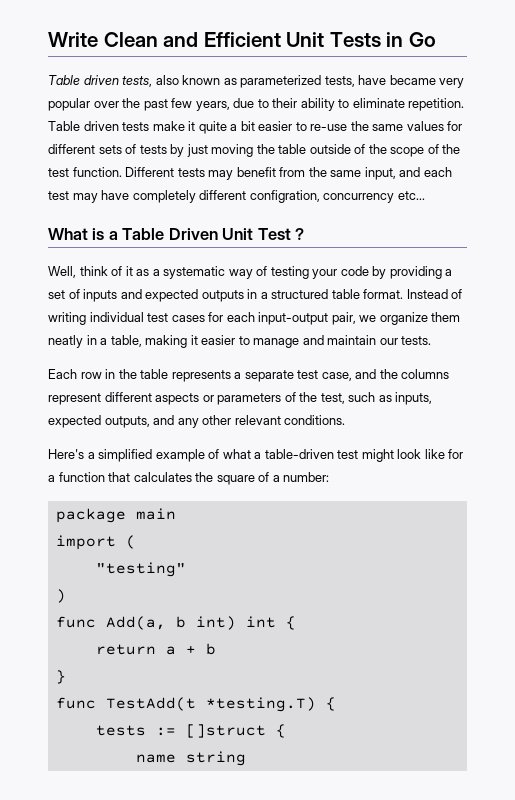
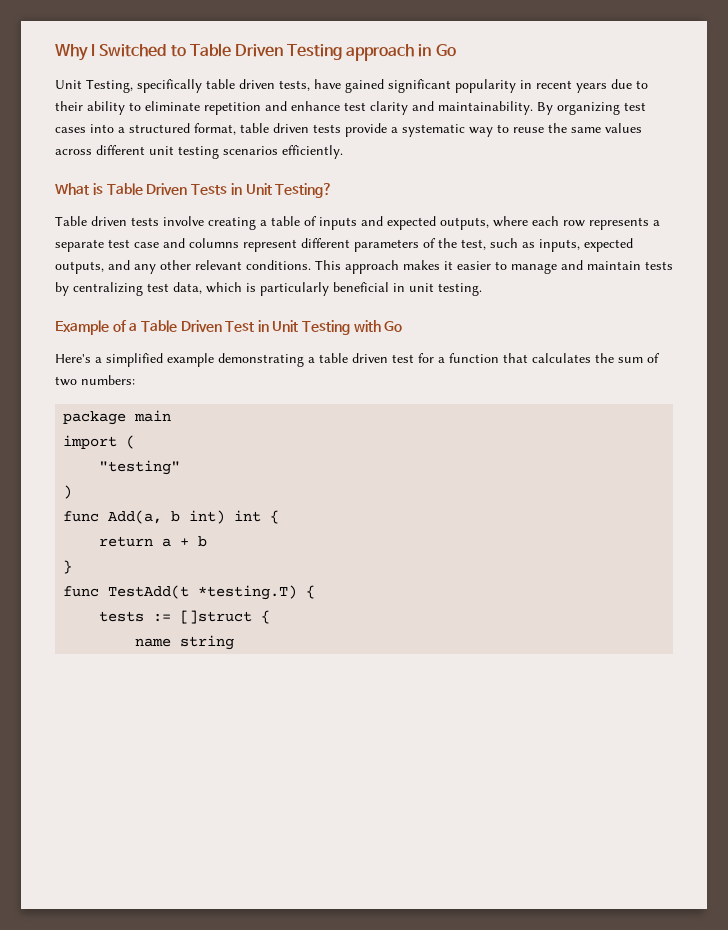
[48,32,436,47] [48,75,465,88] [48,98,230,111] Write Clean and Efficient Unit Tests in Go // Table driven tests, also known as parameterized tests, have became very popular over the past few years, -> [55,43,456,61] [55,79,607,93] Why I Switched to Table Driven Testing approach in Go // Unit Testing, specifically table driven tests, have gained significant popularity in recent years
[408,98,465,111] [48,121,463,134] [48,144,461,157] [48,167,452,180] [48,190,425,203] [48,228,305,240] [48,266,453,279] [48,289,463,302] [48,312,461,325] [48,335,432,348] [48,369,169,379] repetition. Table driven tests make it quite a bit easier to re-use the same values for different sets of tests by just moving the table outside of the scope of the test function. Different tests may benefit from the same input, and each test may have completely different configration, concurrency etc... // What is a Table Driven Unit Test ? // Well, think of it as a systematic way of testing your code by providing a set of inputs and expected outputs in a structured table format. Instead of writing individual test cases for each input-output pair, we organize them neatly in a table, making it easier to manage and maintain our tests. // Each row in the table -> [204,101,646,115] [55,123,642,137] [55,145,343,159] [55,183,333,198] [55,216,585,230] repetition and enhance test clarity and maintainability. By organizing test cases into a structured format, table driven tests provide a systematic way to reuse the same values across different unit testing scenarios efficiently. // What is Table Driven Tests in Unit Testing? // Table driven tests involve creating a table of inputs and expected outputs, where each row
[321,369,398,381] case, and the -> [134,238,185,248] case and
[155,393,214,405] aspects or -> (350, 243) none
[48,449,445,462] // Here's a simplified example of what a table-driven test might look like -> [315,260,673,274] [55,282,482,296] [55,320,403,335] [55,353,414,367] This approach makes it easier to manage and maintain tests by centralizing test data, which is particularly beneficial in unit testing. // Example of a Table Driven Test in Unit Testing with Go // Here's a simplified example demonstrating a table driven test
[216,472,330,485] square of a number: -> [618,353,660,363] [55,375,135,386] sum of two numbers:

